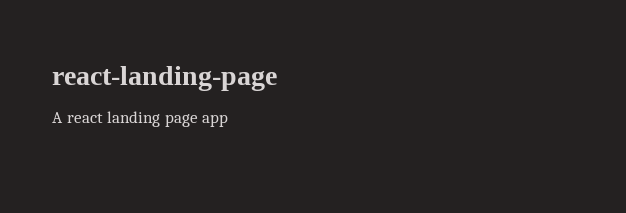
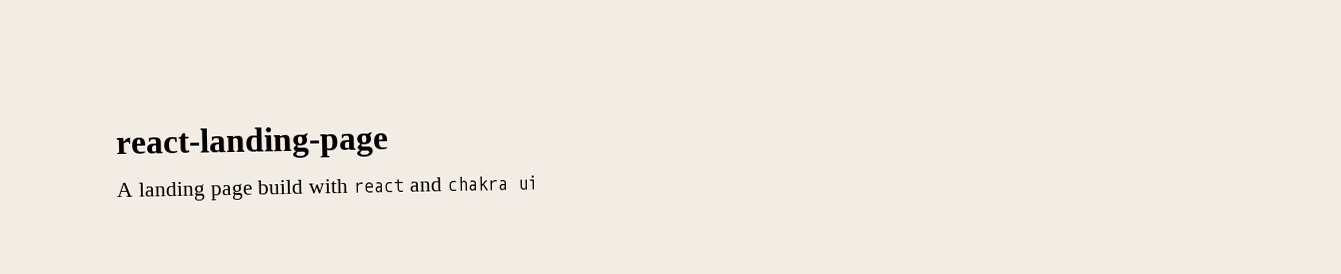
[66,113,103,123] react -> (133, 190) none
[202,114,229,127] app -> [257,175,538,195] build with react and chakra ui

